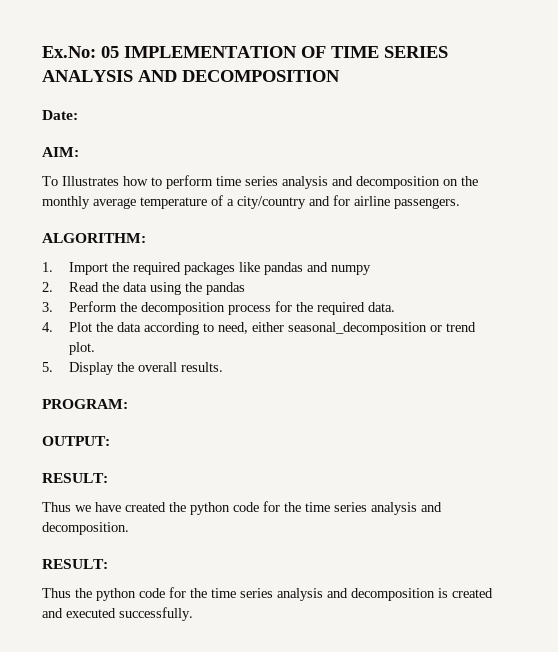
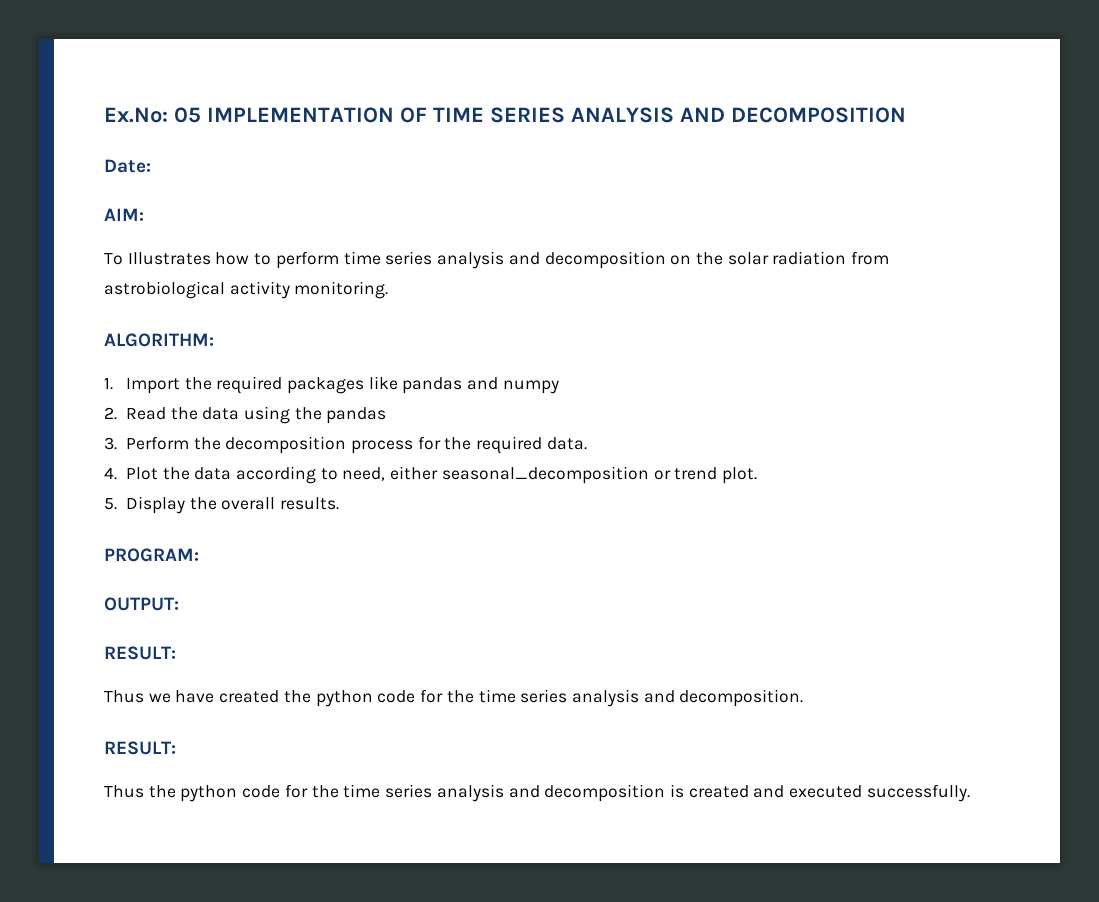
[42,195,460,209] monthly average temperature of a city/country and for airline passengers. -> [727,251,890,265] [104,281,389,299] solar radiation from astrobiological activity monitoring.

